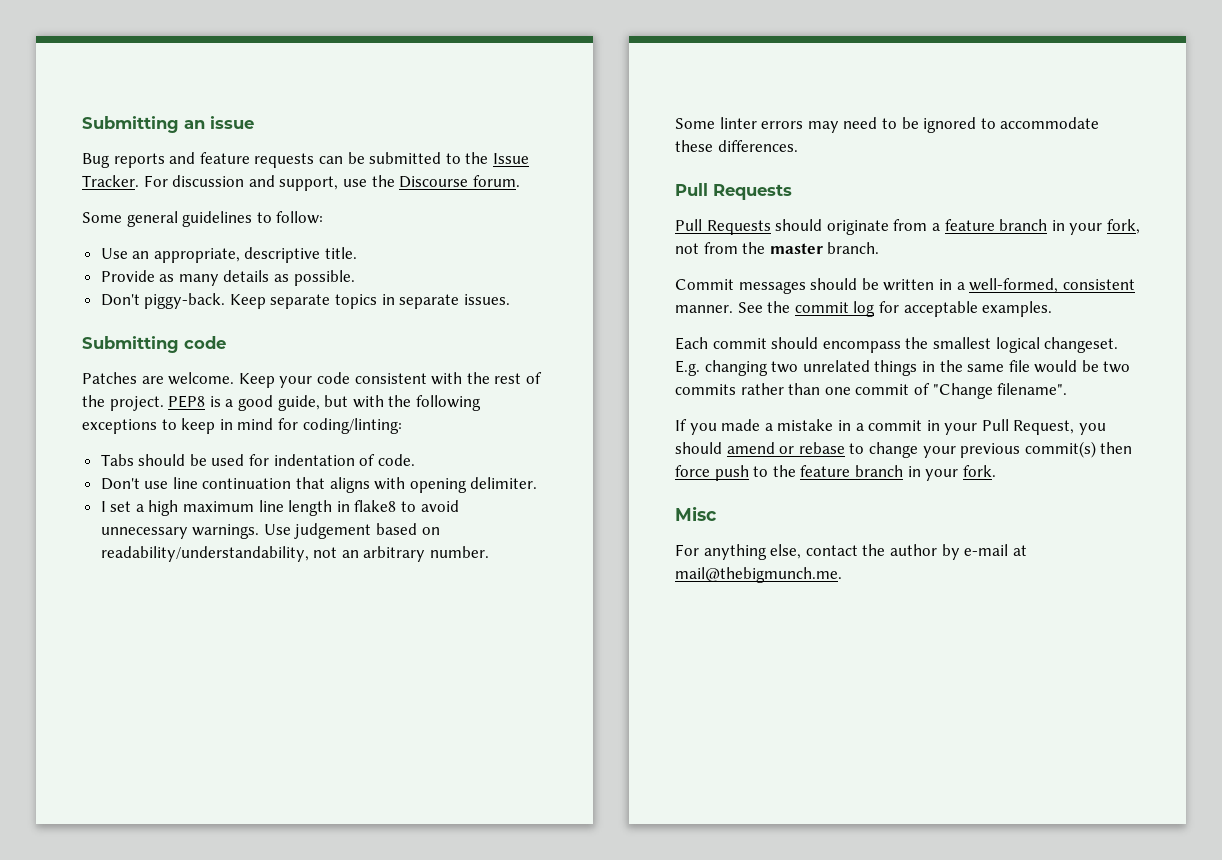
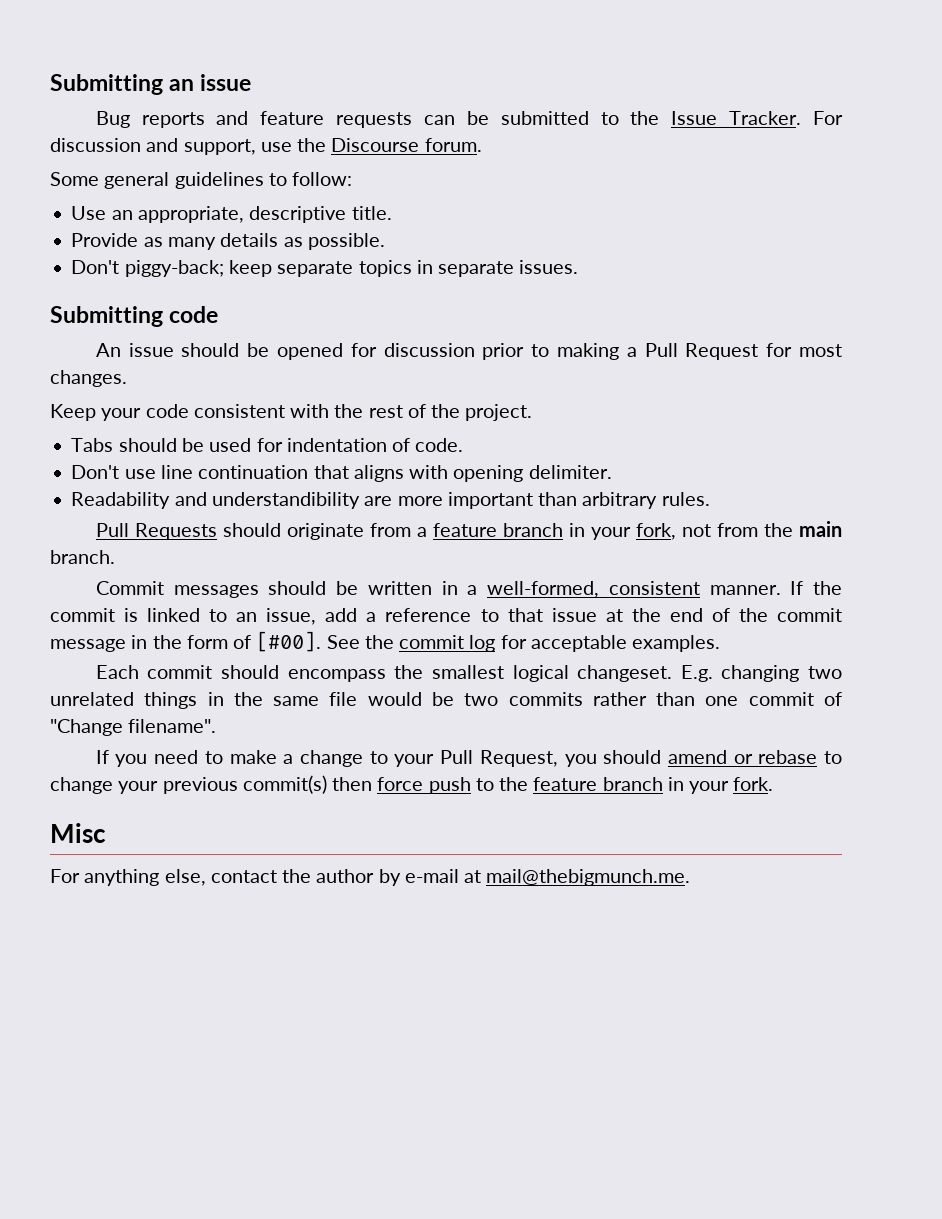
[144,293,266,309] piggy-back. Keep -> [124,260,272,277] piggy-back; keep
[82,372,235,385] Patches are welcome. -> [95,343,842,360] [50,370,127,387] An issue should be opened for discussion prior to making a Pull Request for most changes. //
[168,395,481,411] [82,418,402,434] PEP8 is a good guide, but with the following exceptions to keep in mind for coding/linting: -> (533, 412) none
[100,500,459,516] [100,523,440,539] [100,546,490,562] [675,117,1100,133] [675,140,798,152] [675,183,792,200] I set a high maximum line length in flake8 to avoid unnecessary warnings. Use judgement based on readability/understandability, not an arbitrary number. // Some linter errors may need to be ignored to accommodate these differences. // Pull Requests -> [71,492,710,509] Readability and understandibility are more important than arbitrary rules.
[769,243,823,254] master -> [799,521,843,537] main
(733, 309) none -> [790,581,843,595] [50,608,842,625] [50,631,322,652] If the commit is linked to an issue, add a reference to that issue at the end of the commit message in the form of [#00].
[721,419,940,431] made a mistake in a commit in -> [154,750,388,767] need to make a change to

